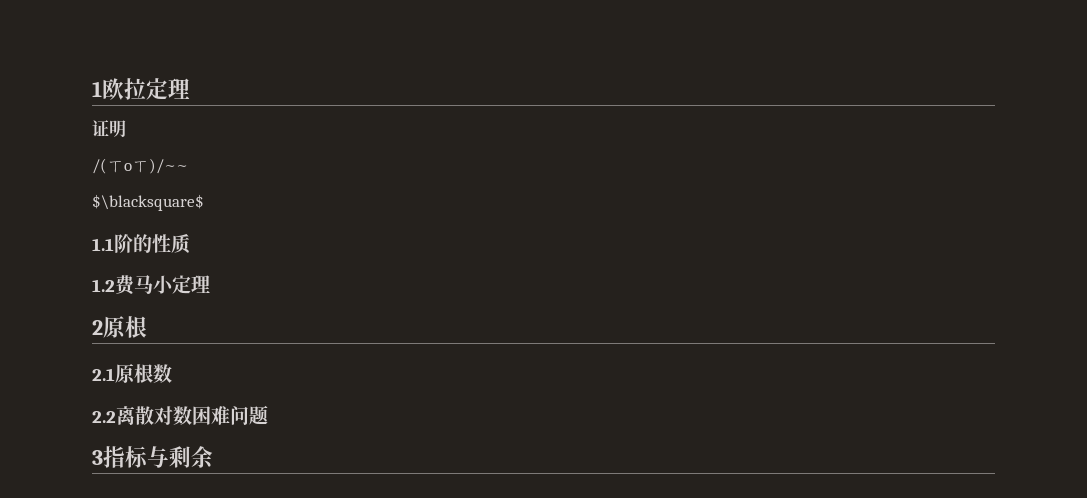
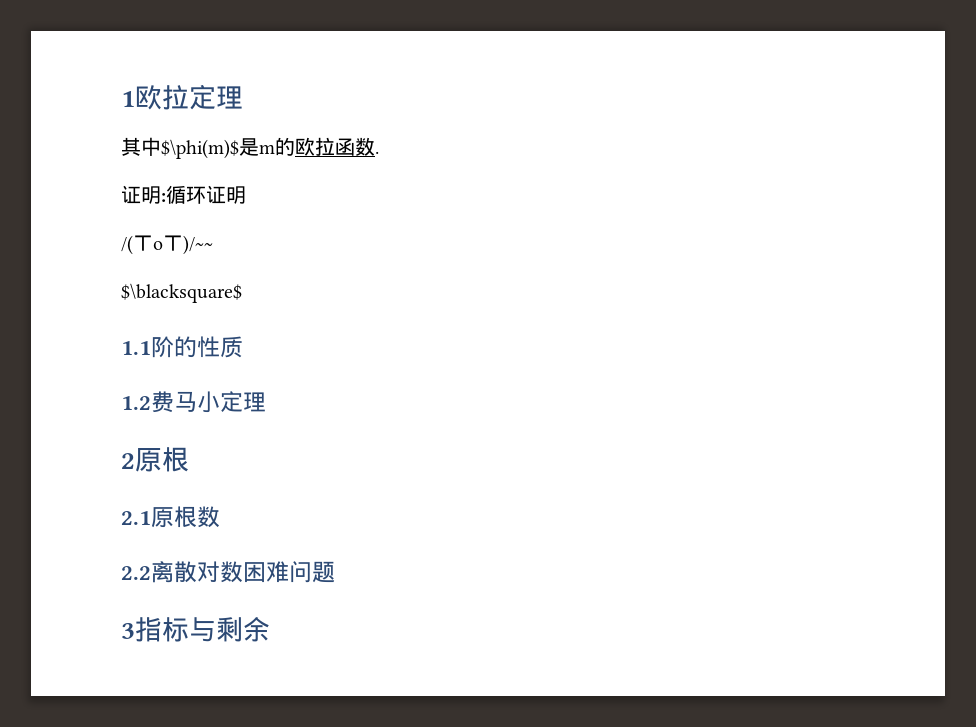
(190, 88) none -> [121,137,379,159] [121,185,206,204] 其中$\phi(m)$是m的欧拉函数. // 证明:循环

